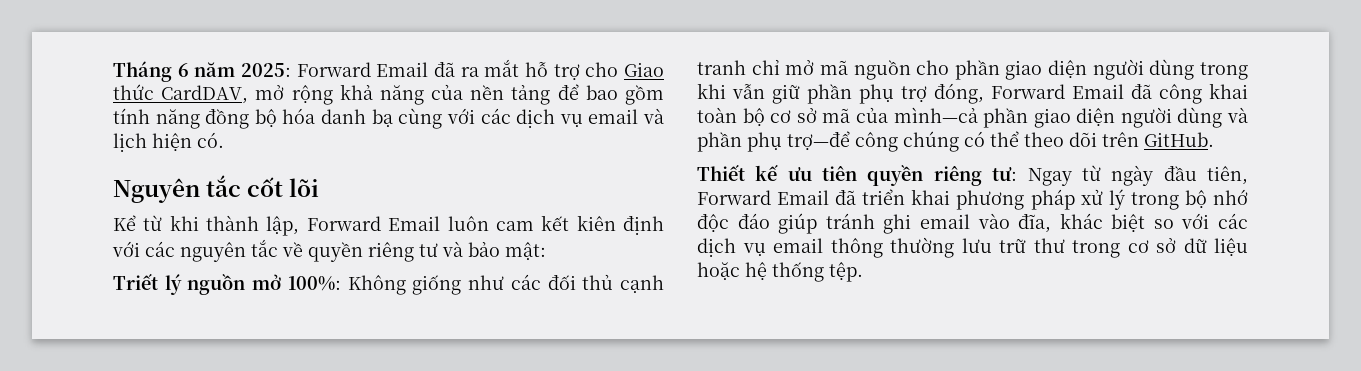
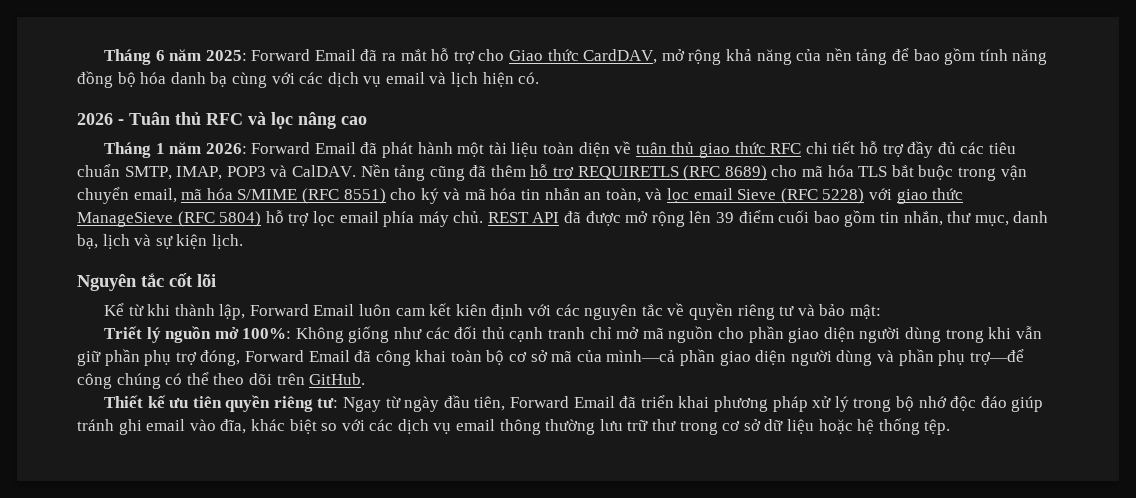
(224, 140) none -> [77,112,367,129] [103,141,1016,158] [77,164,1027,181] [77,187,964,204] [77,210,1049,227] [77,234,243,249] // 2026 - Tuân thủ RFC và lọc nâng cao // Tháng 1 năm 2026: Forward Email đã phát hành một tài liệu toàn diện về tuân thủ giao thức RFC chi tiết hỗ trợ đầy đủ các tiêu chuẩn SMTP, IMAP, POP3 và CalDAV. Nền tảng cũng đã thêm hỗ trợ REQUIRETLS (RFC 8689) cho mã hóa TLS bắt buộc trong vận chuyển email, mã hóa S/MIME (RFC 8551) cho ký và mã hóa tin nhắn an toàn, và lọc email Sieve (RFC 5228) với giao thức ManageSieve (RFC 5804) hỗ trợ lọc email phía máy chủ. REST API đã được mở rộng lên 39 điểm cuối bao gồm tin nhắn, thư mục, danh bạ, lịch và sự kiện lịch.

